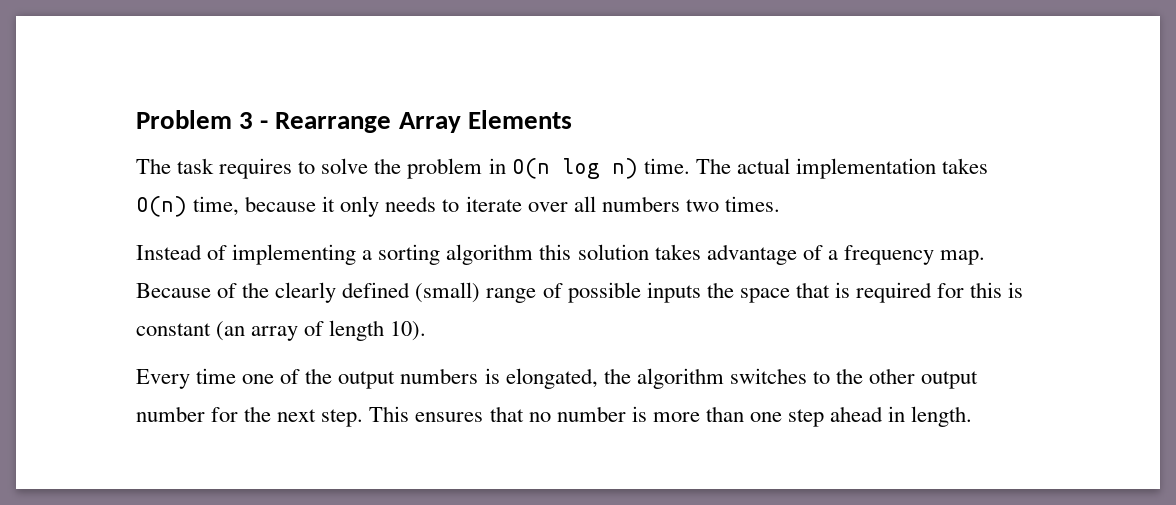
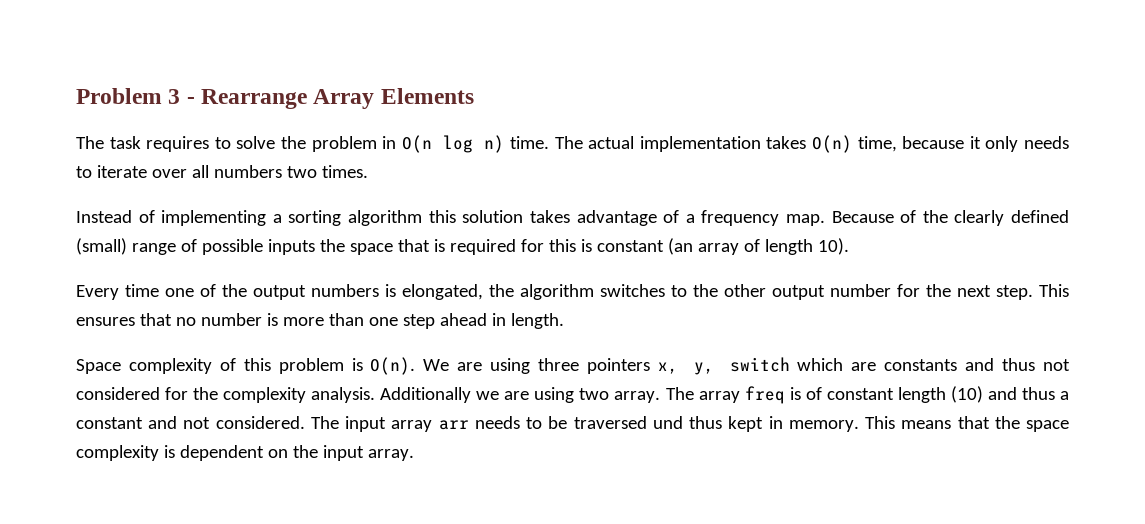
(973, 416) none -> [76,357,1071,375] [76,386,1069,404] [76,416,1069,432] [76,445,414,461] // Space complexity of this problem is O(n). We are using three pointers x, y, switch which are constants and thus not considered for the complexity analysis. Additionally we are using two array. The array freq is of constant length (10) and thus a constant and not considered. The input array arr needs to be traversed und thus kept in memory. This means that the space complexity is dependent on the input array.

